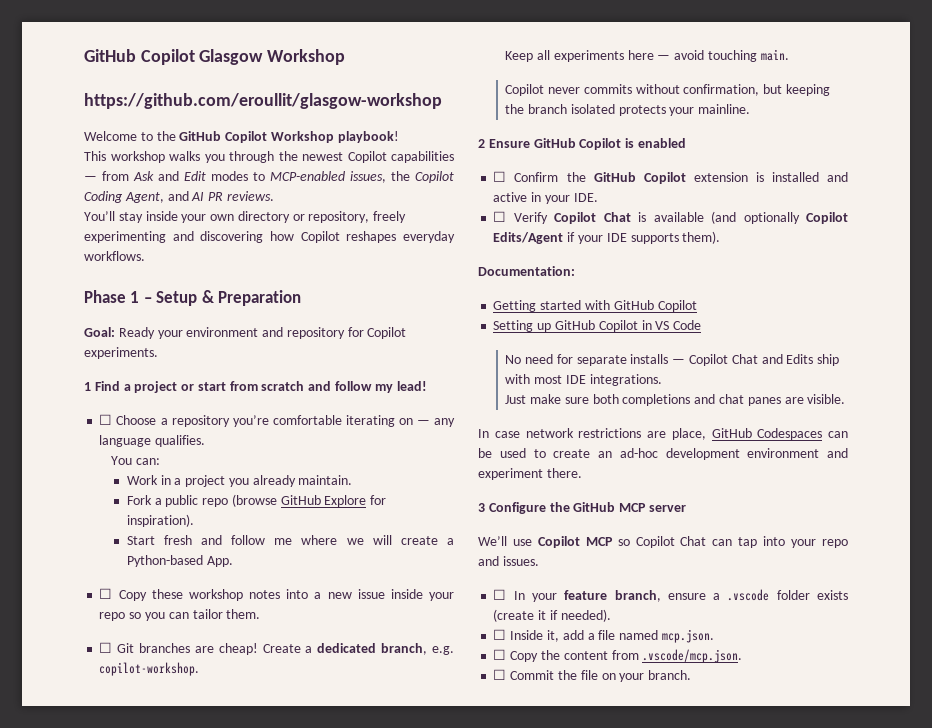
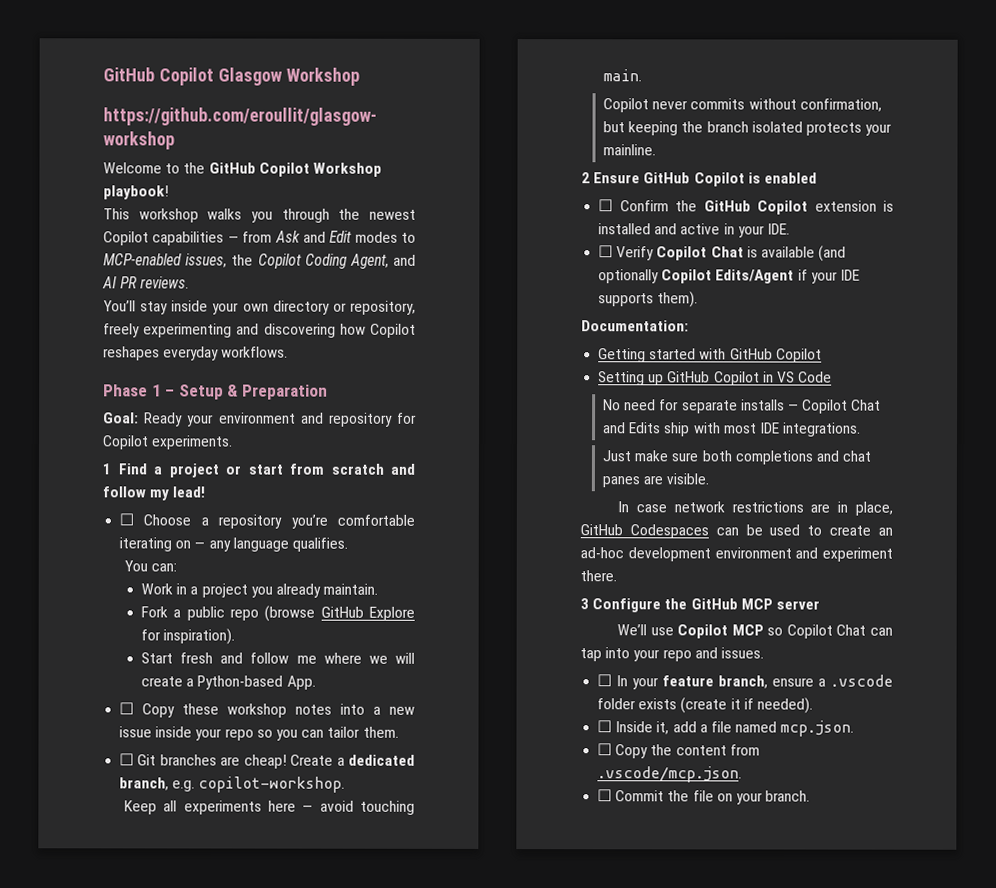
(666, 434) none -> [837,501,849,513] in

